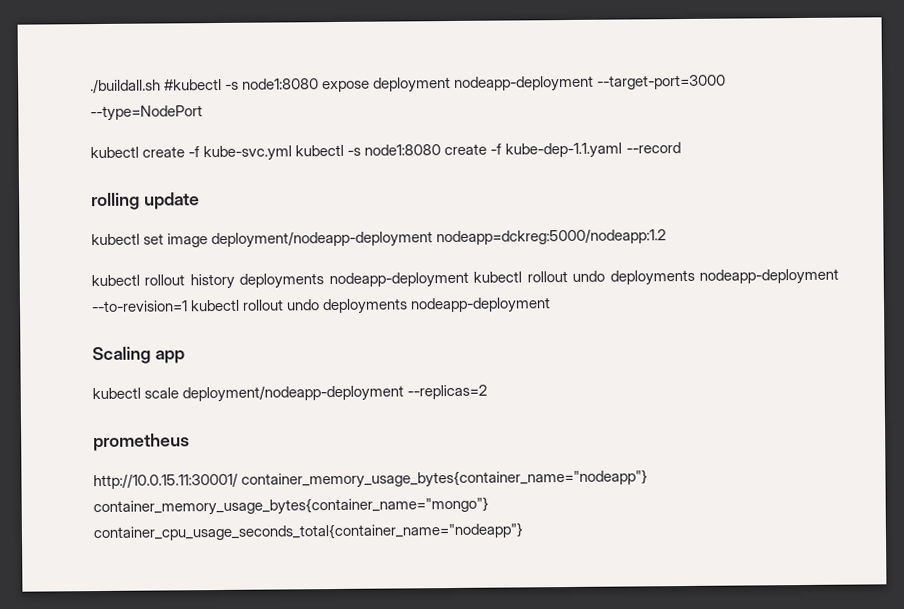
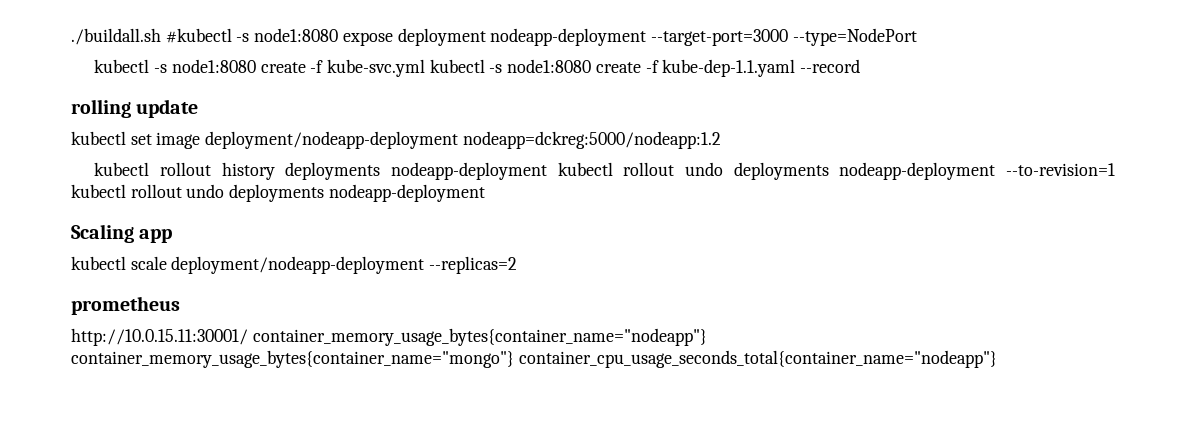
(139, 152) none -> [154,59,256,73] -s node1:8080

